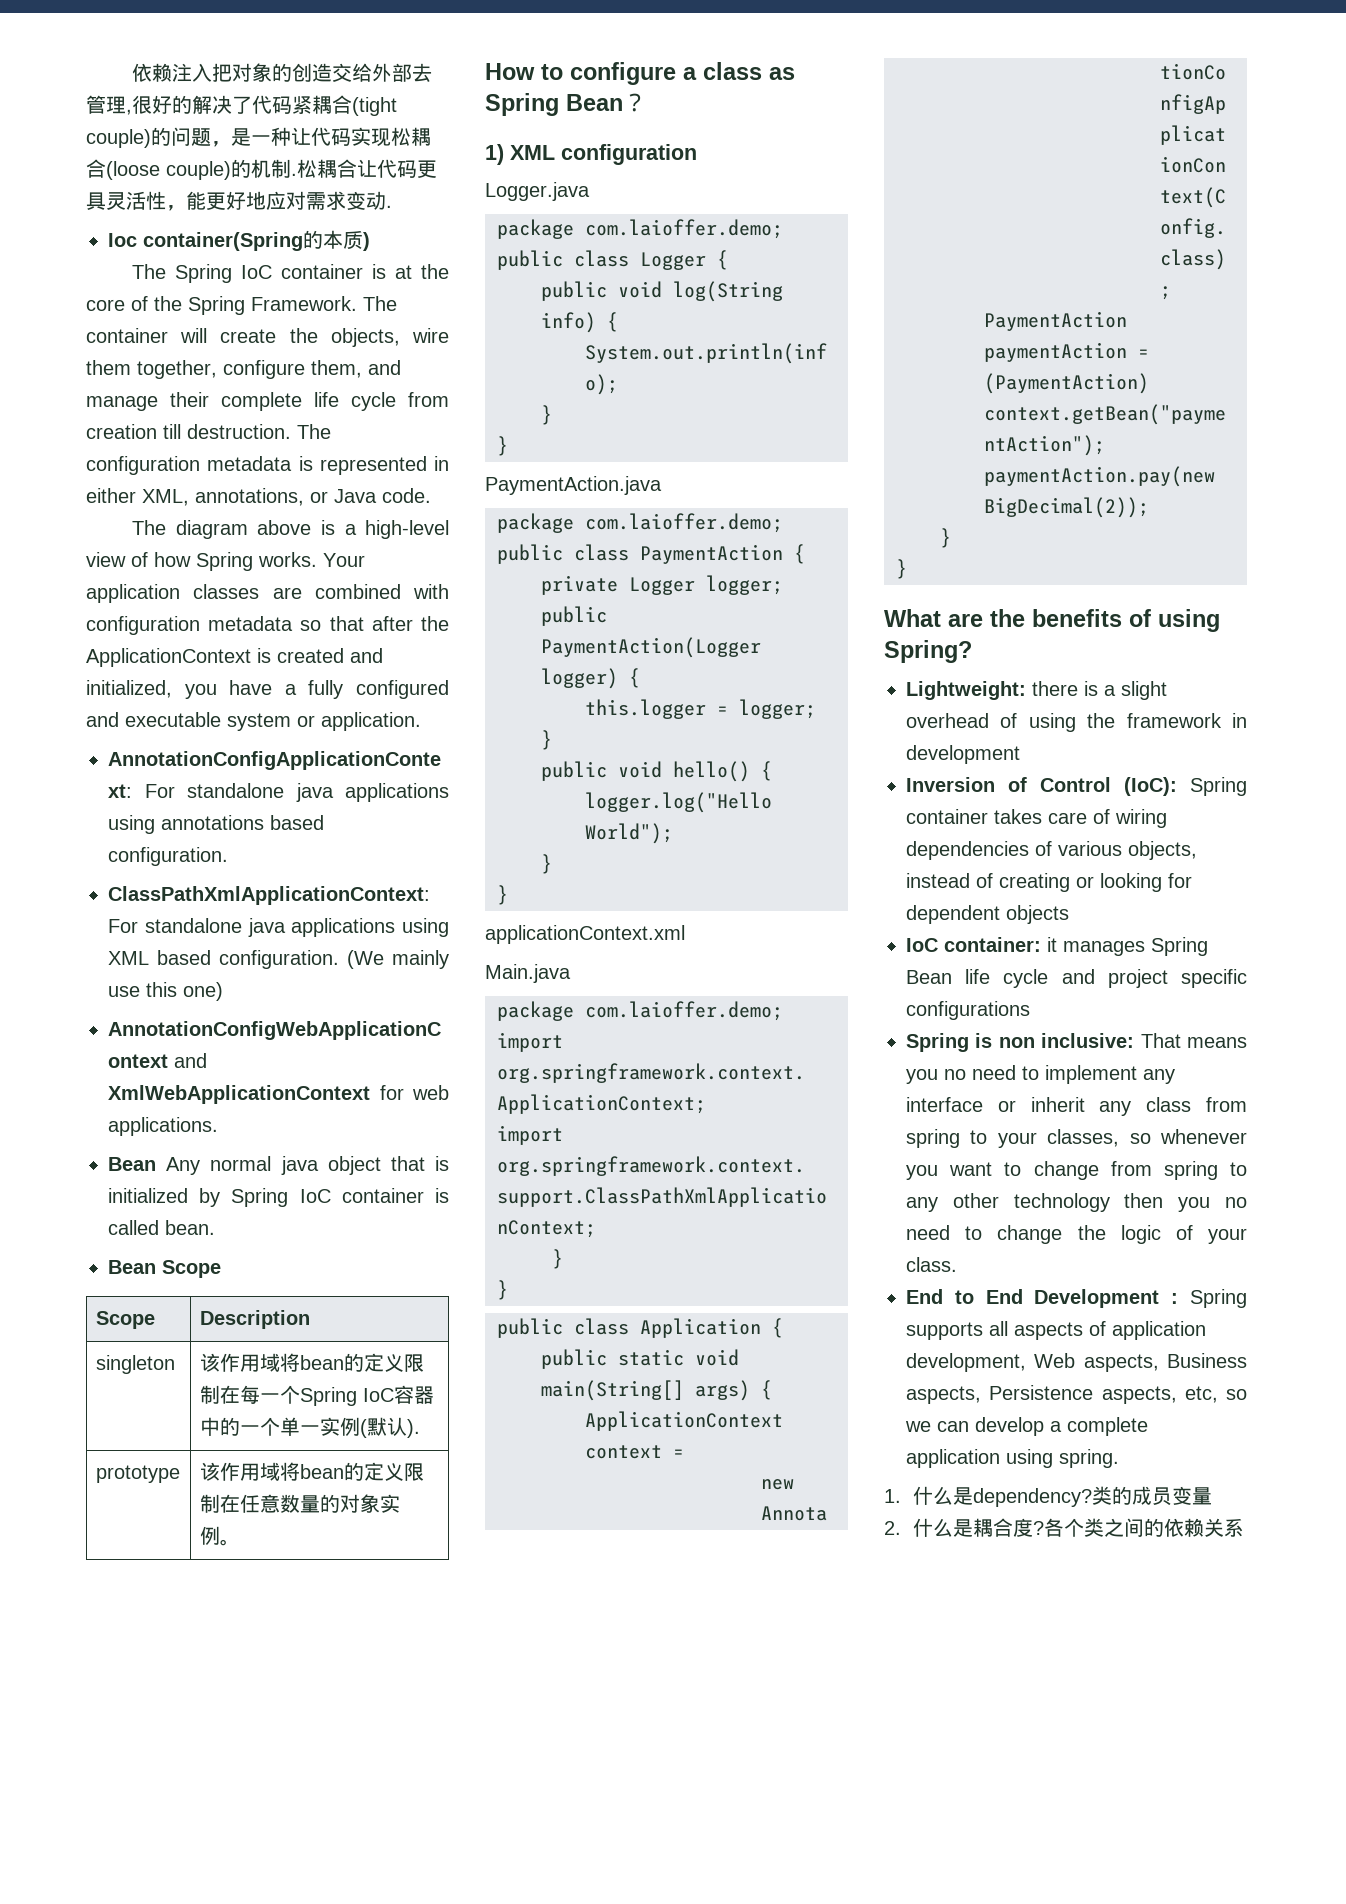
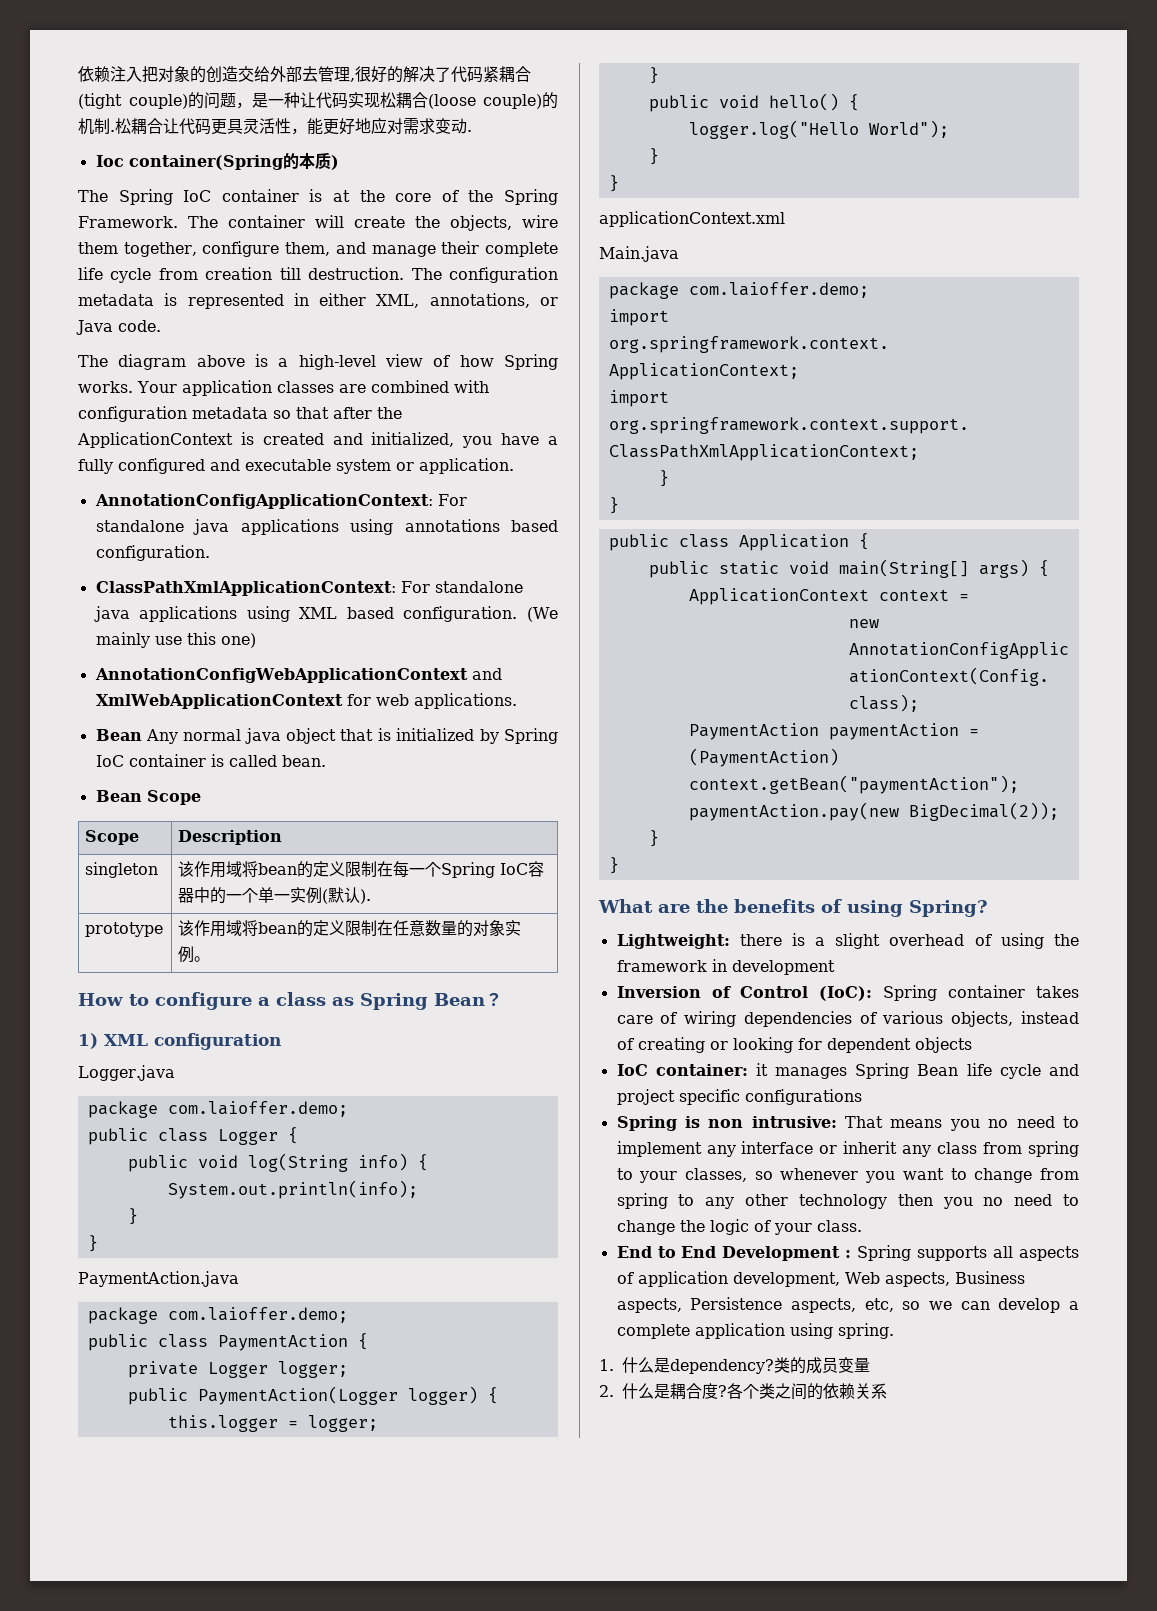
[1041,1033,1135,1048] inclusive: -> [751,1116,837,1128] intrusive:

